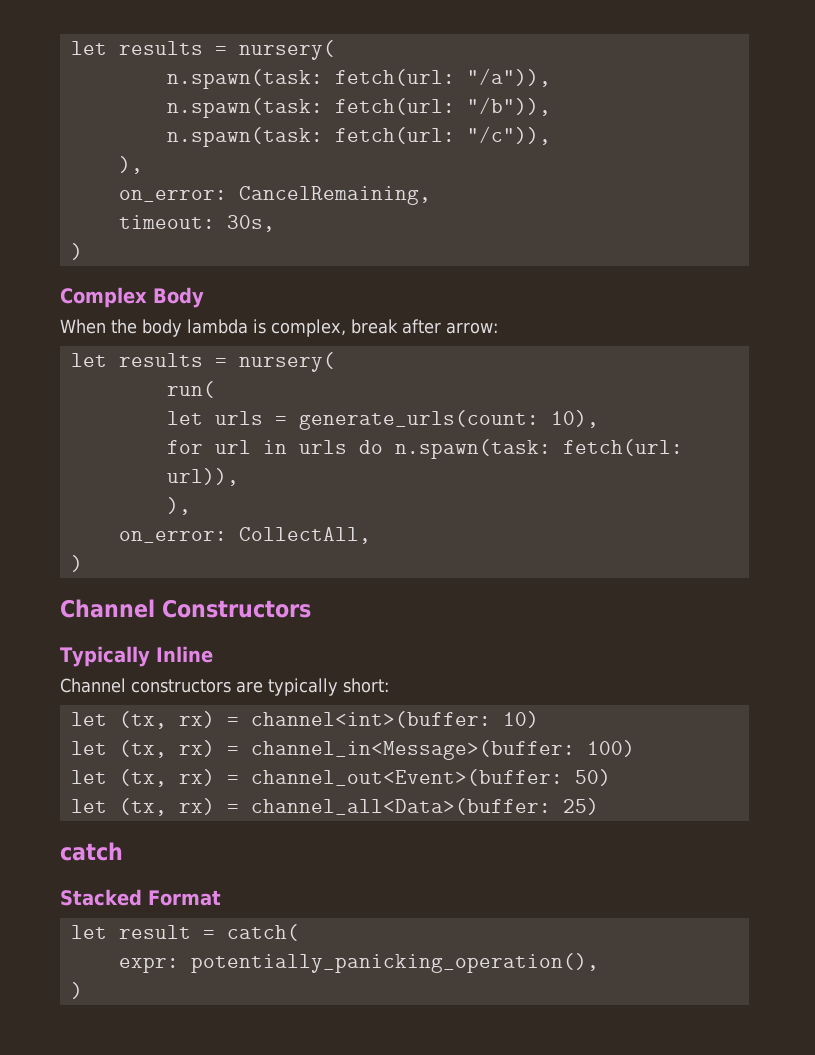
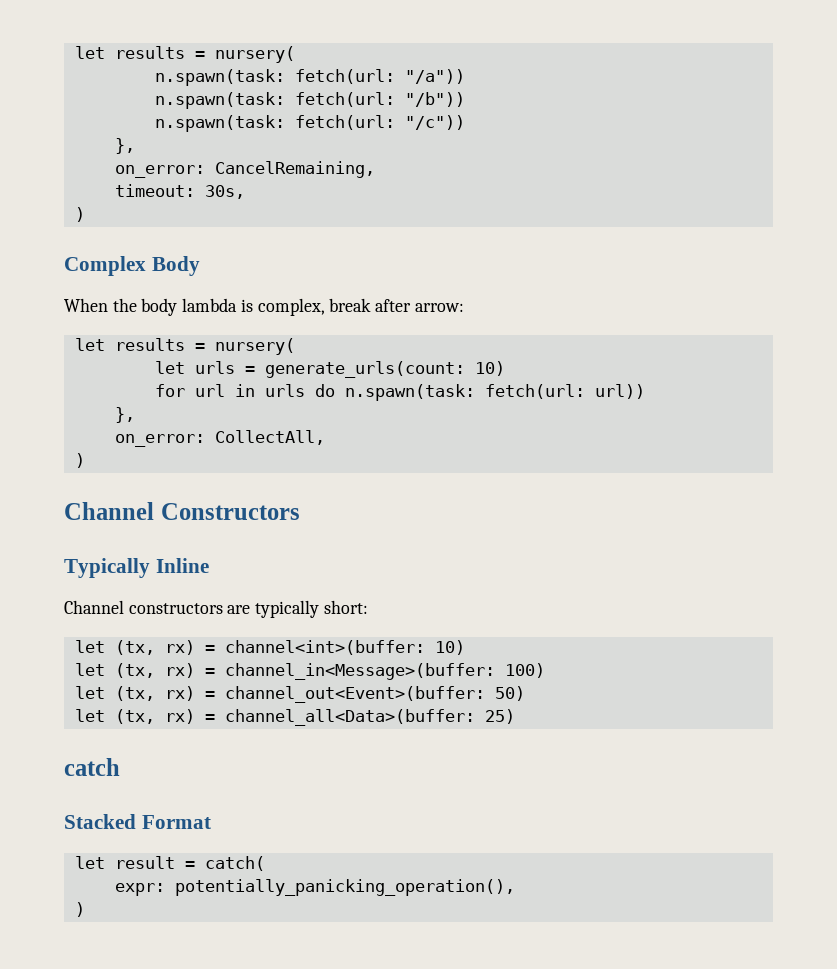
[466,68,551,87] [166,97,551,118] [166,126,551,147] [118,156,143,174] "/a")), // n.spawn(task: fetch(url: "/b")), // n.spawn(task: fetch(url: "/c")), // ), -> [404,69,465,84] [154,92,465,109] [154,115,465,132] [114,138,135,154] "/a")) // n.spawn(task: fetch(url: "/b")) // n.spawn(task: fetch(url: "/c")) // },
[166,381,215,398] // run( -> (295, 346) none
[550,410,599,428] 10), -> [474,361,505,376] 10)
[166,468,239,486] [166,497,191,515] url)), // ), -> [594,384,645,399] [114,407,135,423] url)) // },

